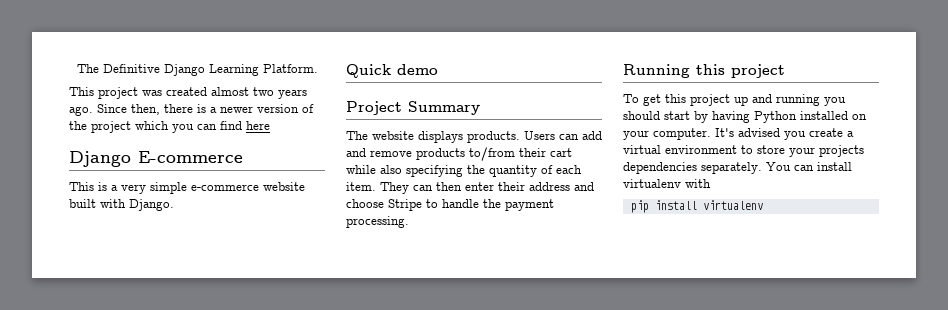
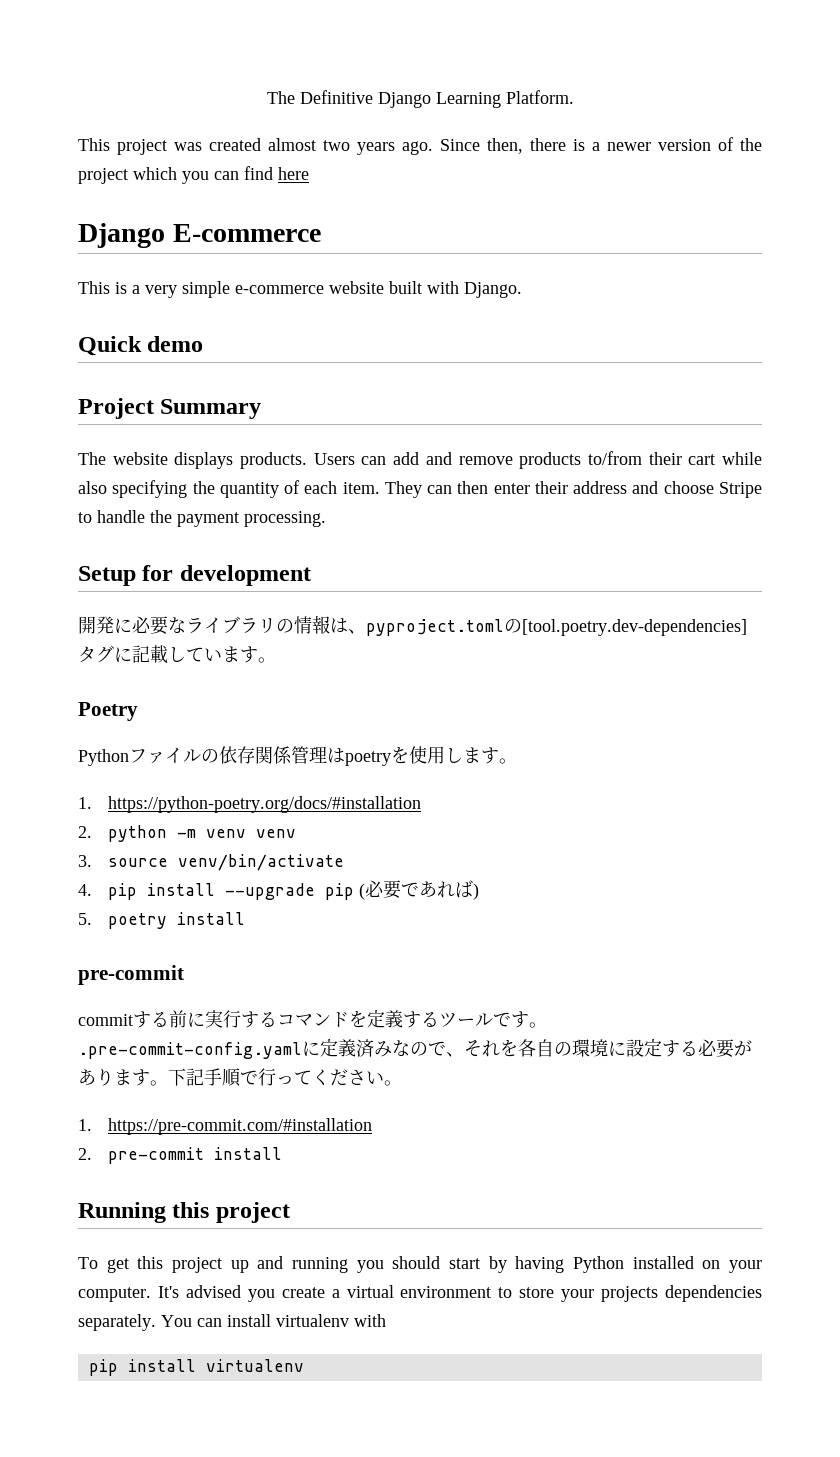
(409, 222) none -> [78,565,311,586] [78,615,747,636] [78,645,276,664] [78,702,138,721] [78,746,517,766] [78,796,422,813] [78,825,297,842] [78,854,345,871] [78,880,480,900] [78,912,246,929] [78,965,184,985] [78,1009,547,1028] [78,1038,752,1059] [78,1068,402,1087] [78,1118,373,1135] [78,1147,283,1164] // Setup for development // 開発に必要なライブラリの情報は、pyproject.tomlの[tool.poetry.dev-dependencies]タグに記載しています。 // Poetry // Pythonファイルの依存関係管理はpoetryを使用します。 // 1. https://python-poetry.org/docs/#installation // 2. python -m venv venv // 3. source venv/bin/activate // 4. pip install --upgrade pip (必要であれば) // 5. poetry install // pre-commit // commitする前に実行するコマンドを定義するツールです。.pre-commit-config.yamlに定義済みなので、それを各自の環境に設定する必要があります。下記手順で行ってください。 // 1. https://pre-commit.com/#installation // 2. pre-commit install

